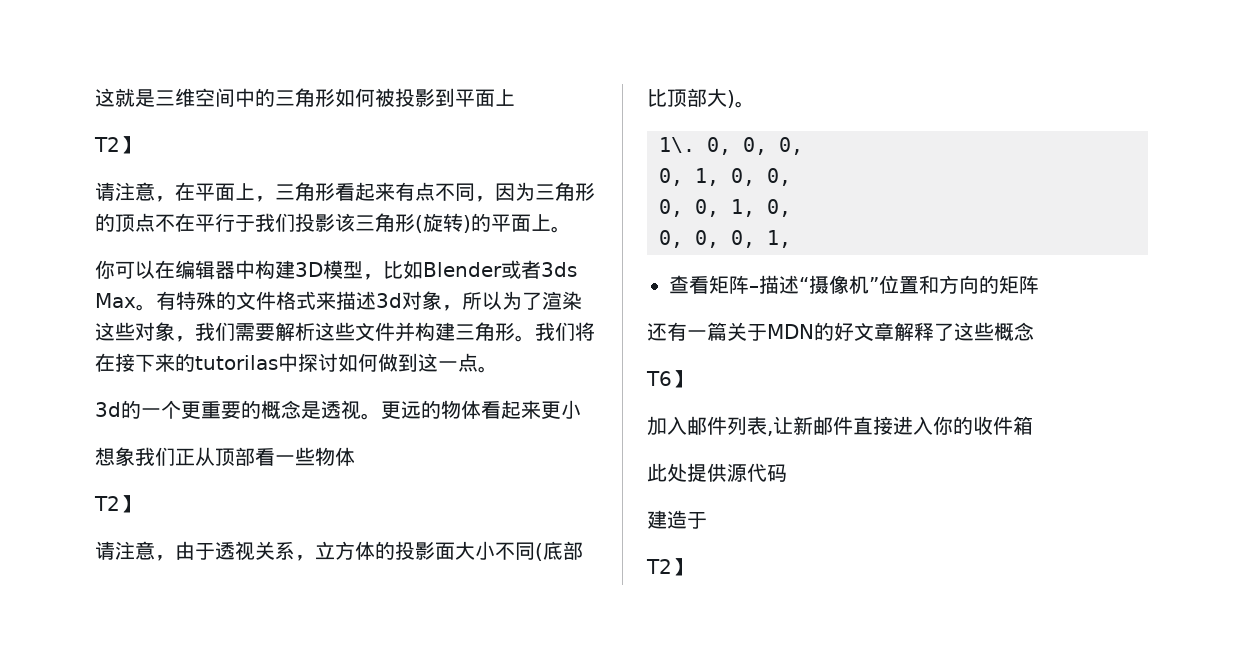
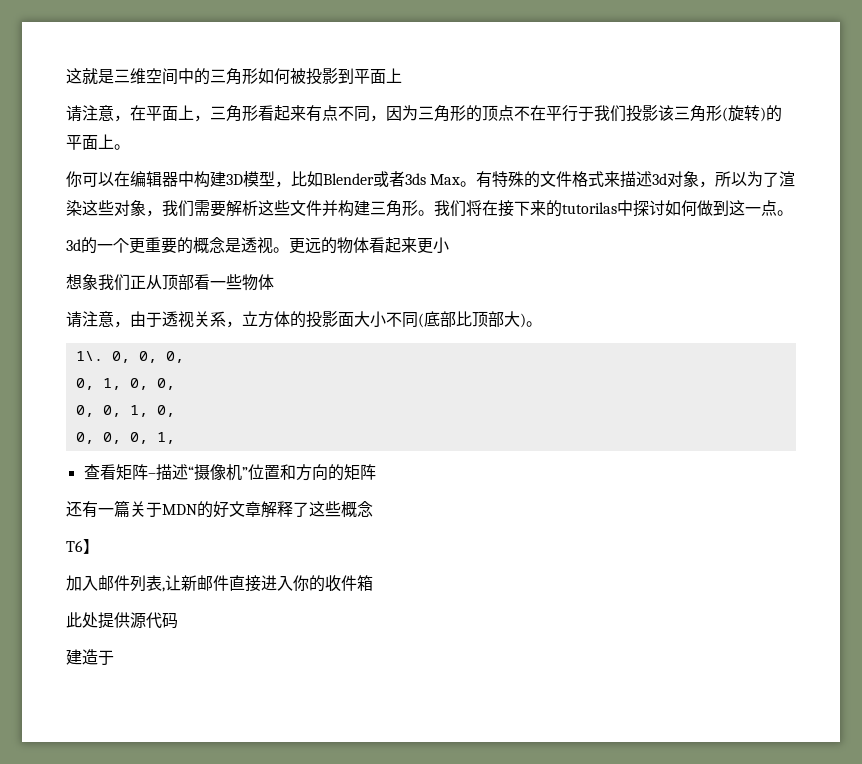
[94,136,140,154] // T2】 -> (402, 75) none
[94,495,140,513] // T2】 -> (274, 282) none
[646,558,692,576] // T2】 -> (114, 657) none

